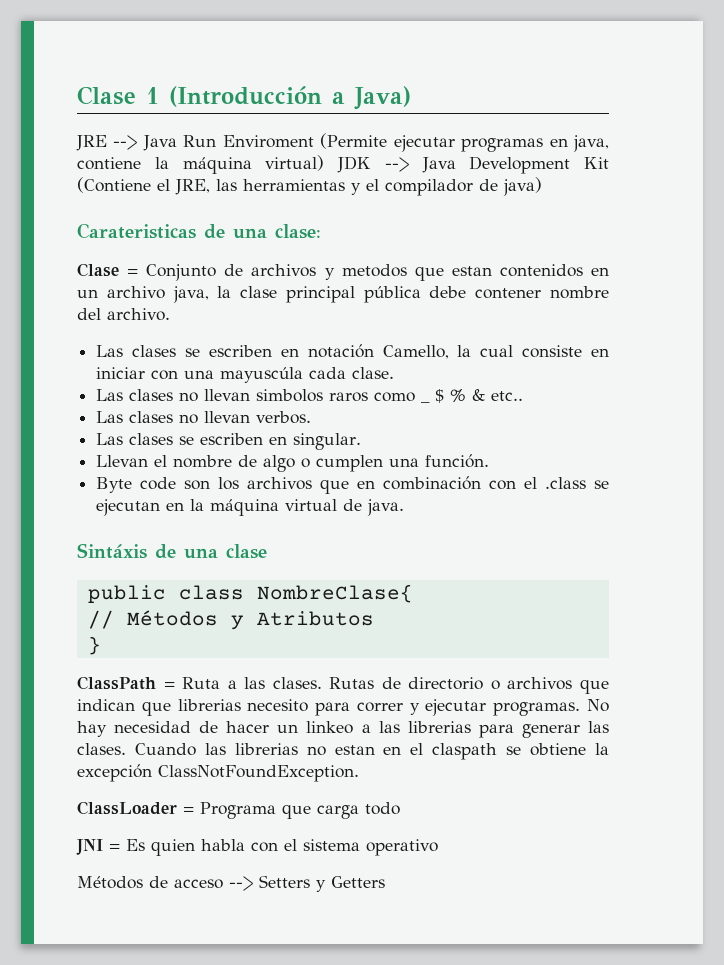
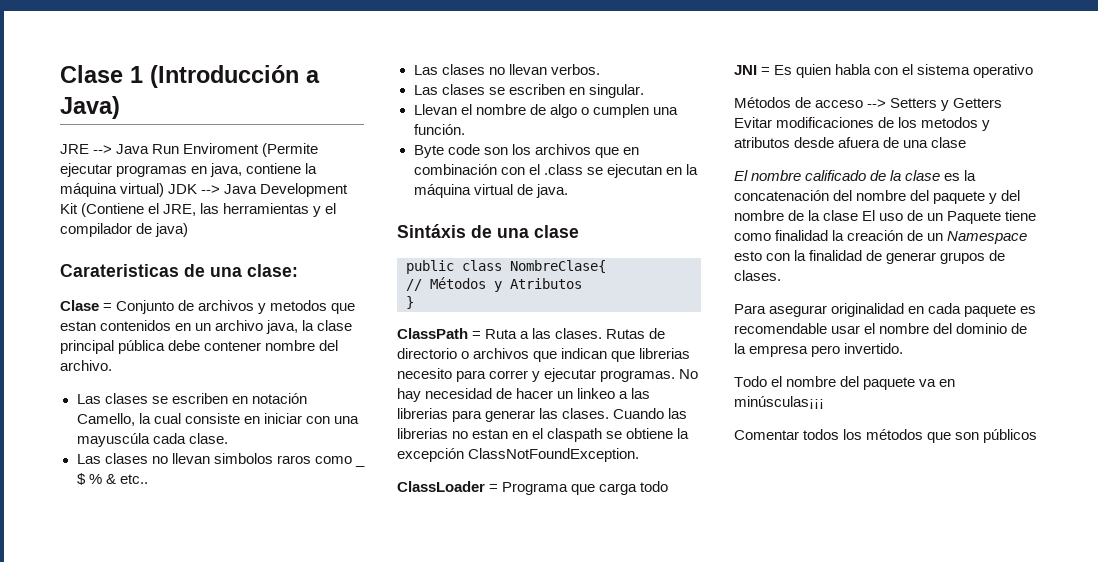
(385, 882) none -> [734,117,991,131] [734,137,967,148] [734,170,977,181] [734,190,1021,204] [734,210,1037,224] [734,230,1028,244] [734,250,1006,264] [734,270,781,281] [734,303,1037,317] [734,323,1028,334] [734,343,904,357] [734,376,956,390] [734,396,824,409] [734,429,1038,443] Evitar modificaciones de los metodos y atributos desde afuera de una clase // El nombre calificado de la clase es la concatenación del nombre del paquete y del nombre de la clase El uso de un Paquete tiene como finalidad la creación de un Namespace esto con la finalidad de generar grupos de clases. // Para asegurar originalidad en cada paquete es recomendable usar el nombre del dominio de la empresa pero invertido. // Todo el nombre del paquete va en minúsculas¡¡¡ // Comentar todos los métodos que son públicos

